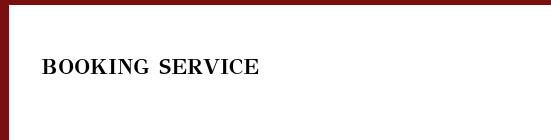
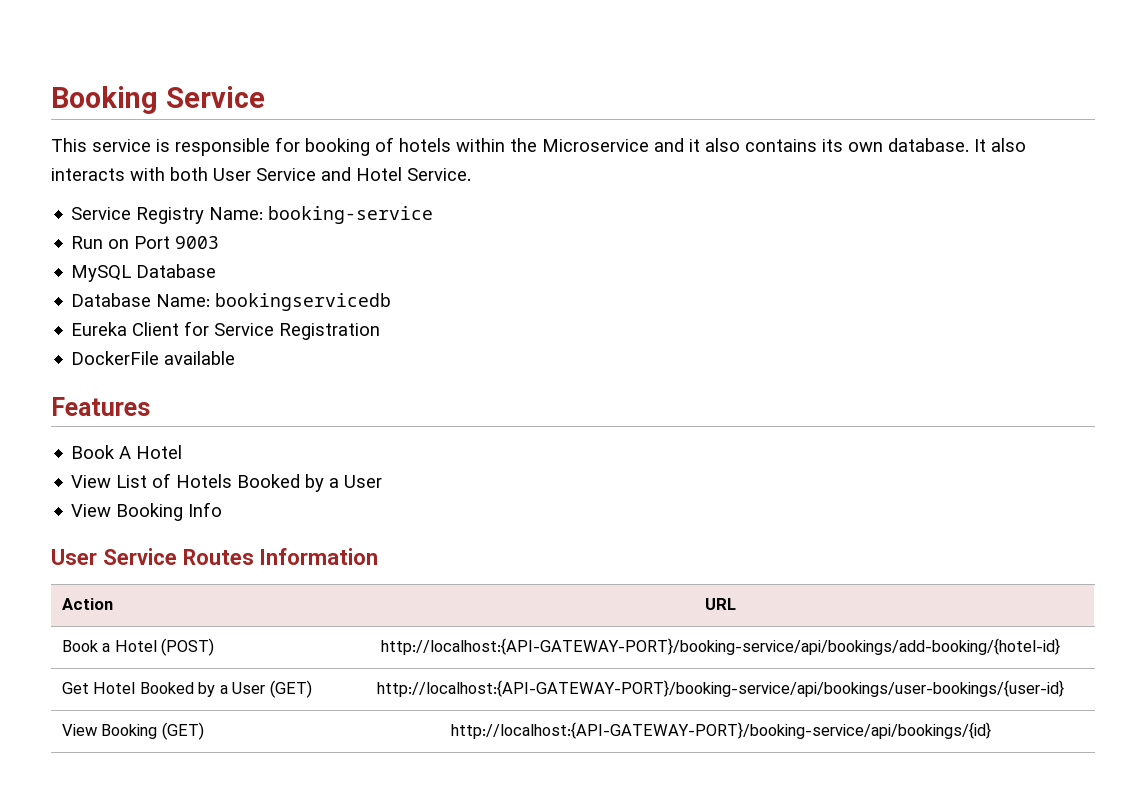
[41,58,259,75] BOOKING SERVICE -> [51,86,265,114] [51,137,1026,156] [51,167,471,181] [71,206,434,224] [71,236,220,249] [71,264,217,282] [71,293,392,311] [71,321,381,340] [71,351,236,365] [51,397,150,416] [71,445,183,459] [71,473,383,492] [71,502,223,521] [51,548,379,565] [62,598,114,610] [705,598,736,610] [62,638,215,656] [381,638,1060,655] [62,680,312,698] [377,680,1064,697] [62,722,204,740] [450,722,991,739] Booking Service // This service is responsible for booking of hotels within the Microservice and it also contains its own database. It also interacts with both User Service and Hotel Service. // Service Registry Name: booking-service // Run on Port 9003 // MySQL Database // Database Name: bookingservicedb // Eureka Client for Service Registration // DockerFile available // Features // Book A Hotel // View List of Hotels Booked by a User // View Booking Info // User Service Routes Information // Action | URL // Book a Hotel (POST) | http://localhost:{API-GATEWAY-PORT}/booking-service/api/bookings/add-booking/{hotel-id} // Get Hotel Booked by a User (GET) | http://localhost:{API-GATEWAY-PORT}/booking-service/api/bookings/user-bookings/{user-id} // View Booking (GET) | http://localhost:{API-GATEWAY-PORT}/booking-service/api/bookings/{id}

